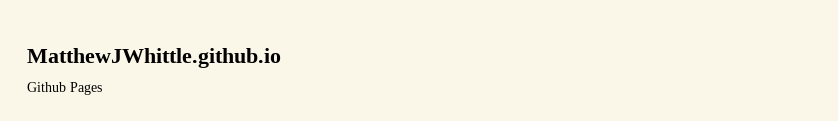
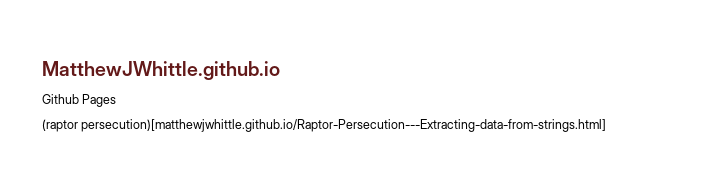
(102, 88) none -> [42,119,607,132] // (raptor persecution)[matthewjwhittle.github.io/Raptor-Persecution---Extracting-data-from-strings.html]

